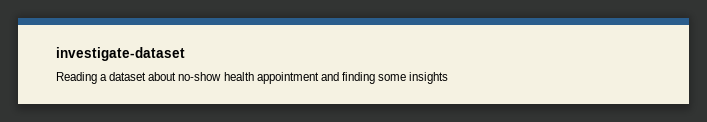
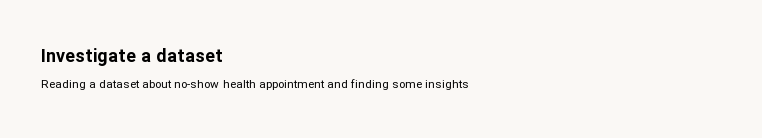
[56,47,185,61] investigate-dataset -> [41,48,223,66] Investigate a dataset

